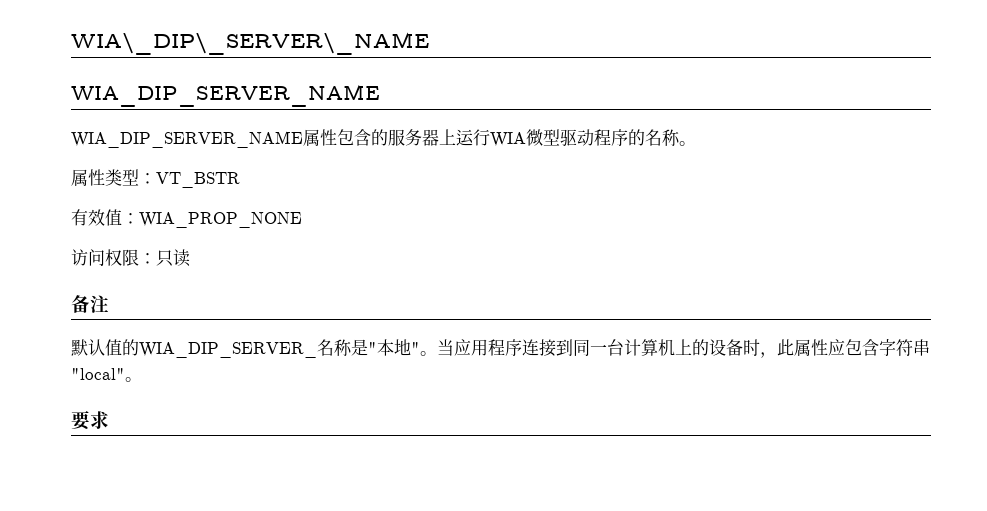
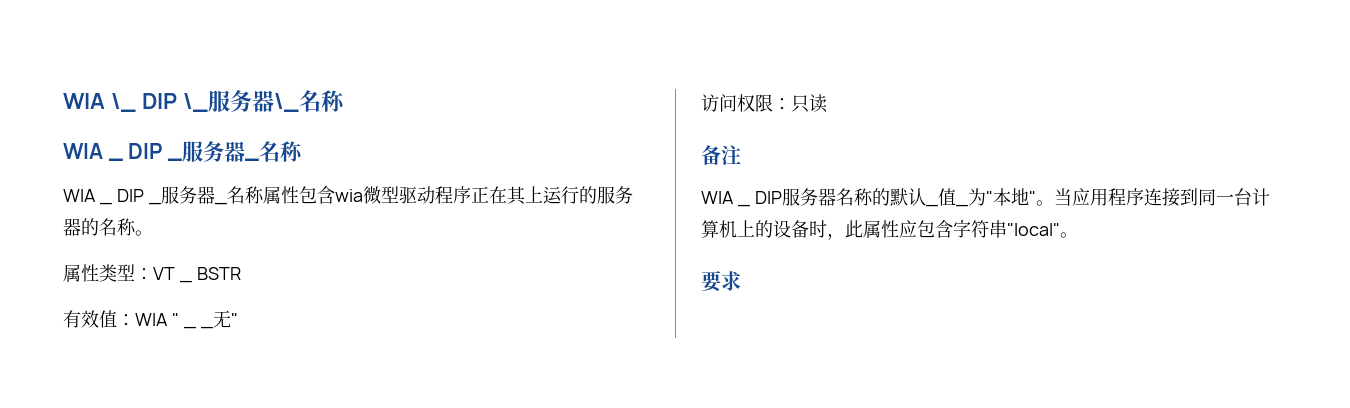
[71,32,429,55] [71,84,380,107] [71,129,628,148] WIA\_DIP\_SERVER\_NAME // WIA_DIP_SERVER_NAME // WIA_DIP_SERVER_NAME属性包含的服务器上运行WIA微型驱动程序 -> [63,90,345,112] [63,141,304,162] [63,189,96,202] [99,202,112,205] [116,189,144,202] [148,186,633,205] [63,218,81,236] WIA \_ DIP \_服务器\_名称 // WIA _ DIP _服务器_名称 // WIA _ DIP _服务器_名称属性包含wia微型驱动程序正在其上运行的服务器
[156,172,240,188] VT_BSTR -> [153,267,175,280] [179,280,192,283] [196,267,241,280] VT _ BSTR
[139,212,302,228] WIA_PROP_NONE -> [135,313,179,326] [183,310,238,329] WIA " _ _无"
[71,339,368,358] 默认值的WIA_DIP_SERVER_名称是 -> [701,191,734,204] [737,204,750,207] [754,188,986,207] WIA _ DIP服务器名称的默认_值_为

